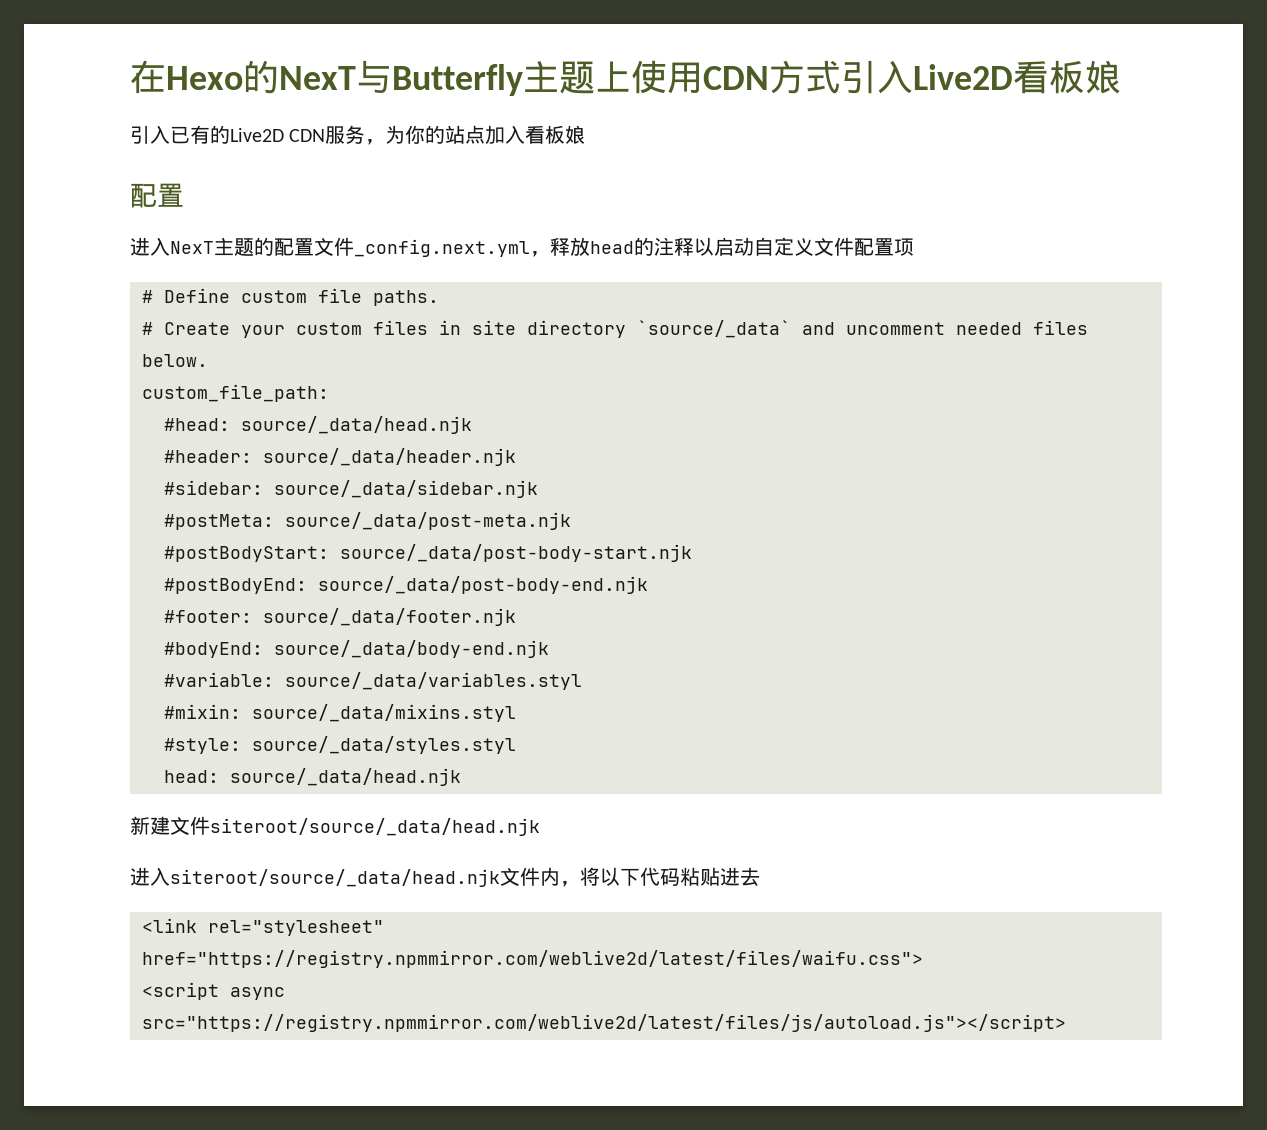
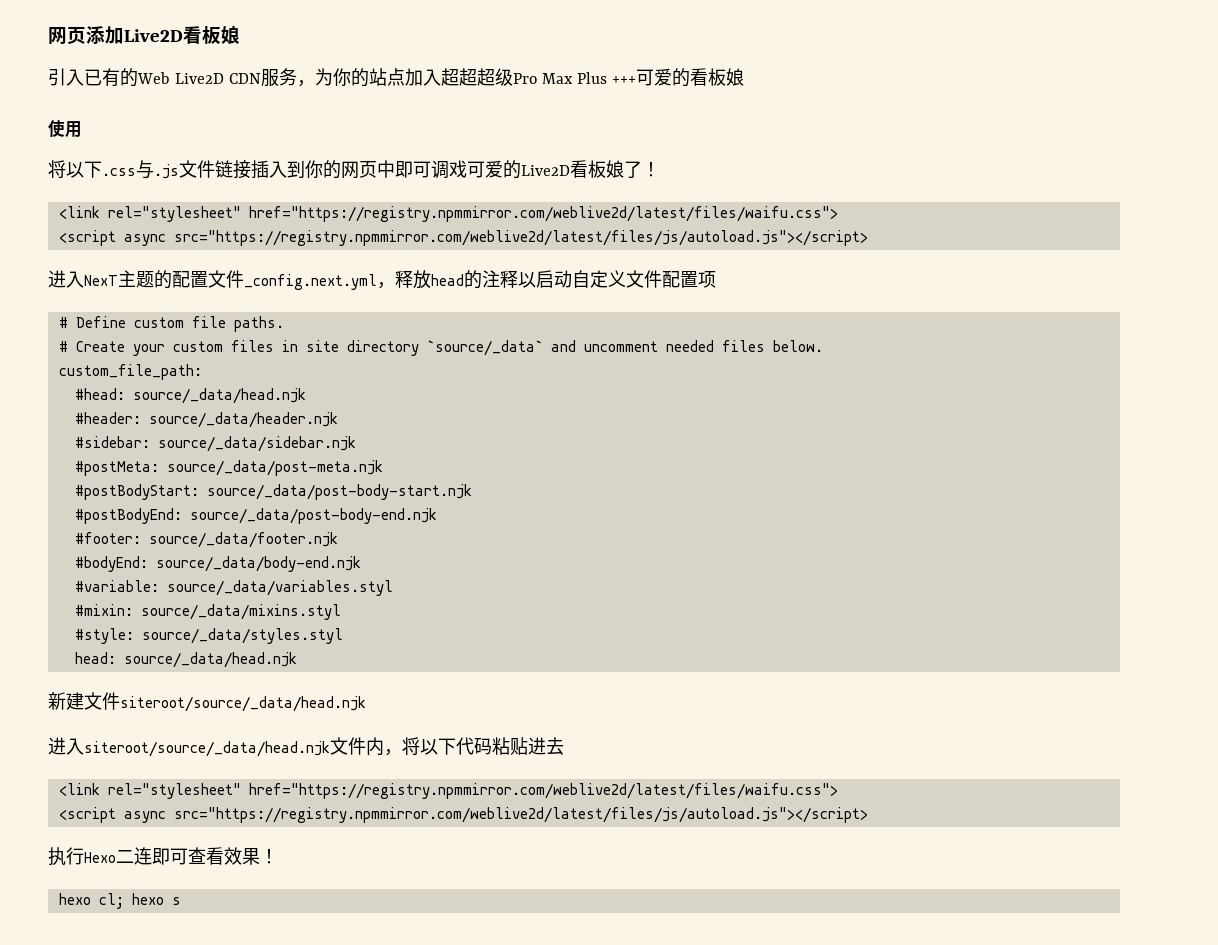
[130,60,913,96] 在Hexo的NexT与Butterfly主题上使用CDN方式引入 -> [48,26,124,45] 网页添加
(230, 134) none -> [137,72,170,84] Web
[525,125,586,144] [130,183,184,208] 看板娘 // 配置 -> [440,68,745,87] [48,120,82,138] [48,160,660,179] [58,206,838,222] [58,230,868,246] 超超超级Pro Max Plus +++可爱的看板娘 // 使用 // 将以下.css与.js文件链接插入到你的网页中即可调戏可爱的Live2D看板娘了！ // <link rel="stylesheet" href="https://registry.npmmirror.com/weblive2d/latest/files/waifu.css"> // <script async src="https://registry.npmmirror.com/weblive2d/latest/files/js/autoload.js"></script>
(1066, 1023) none -> [48,847,278,866] [58,893,181,909] // 执行Hexo二连即可查看效果！ // hexo cl; hexo s

